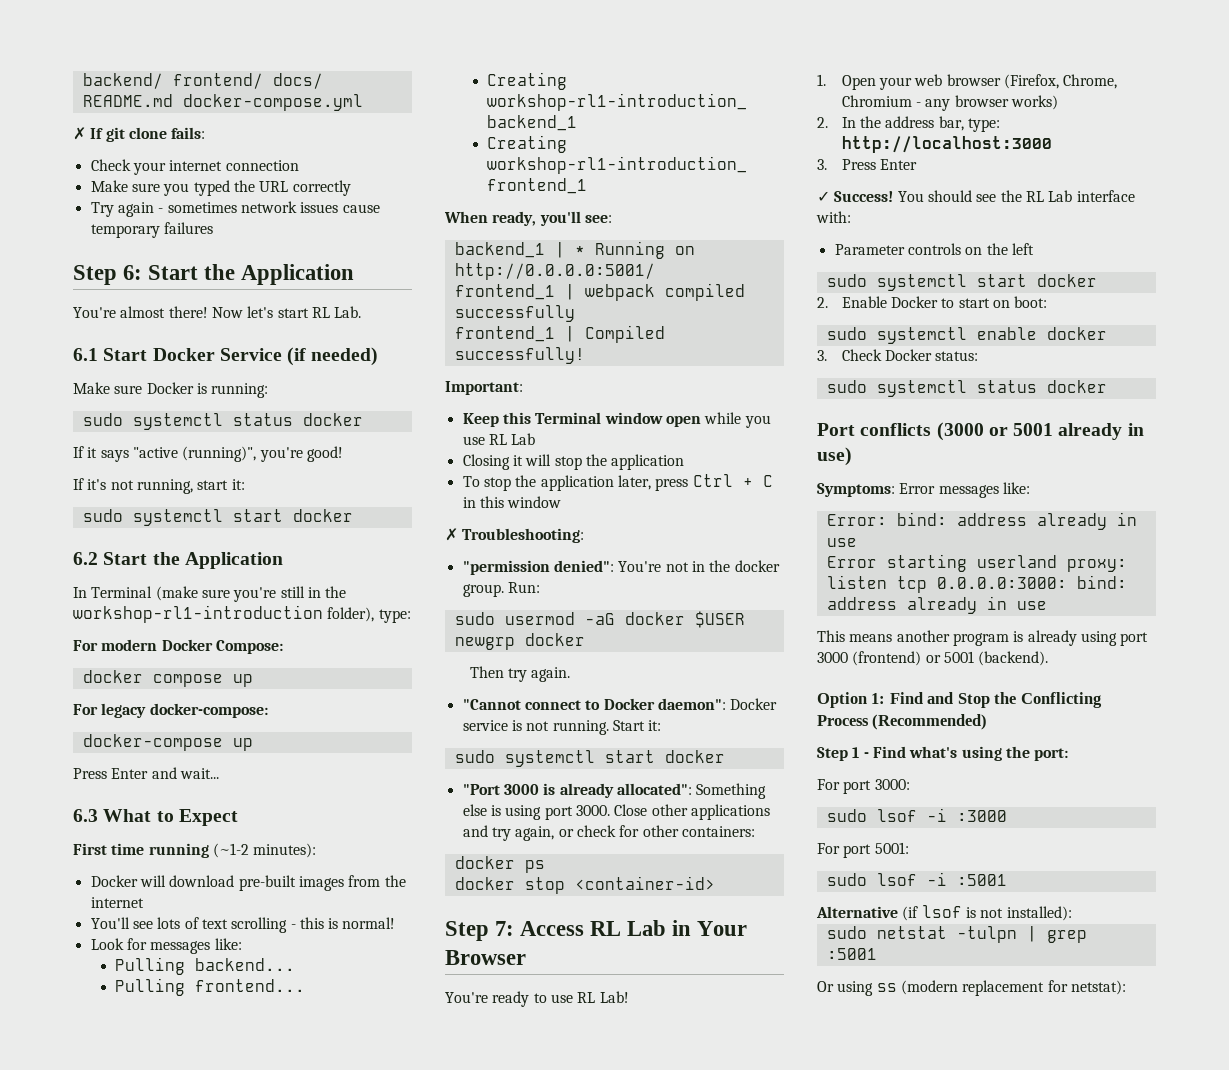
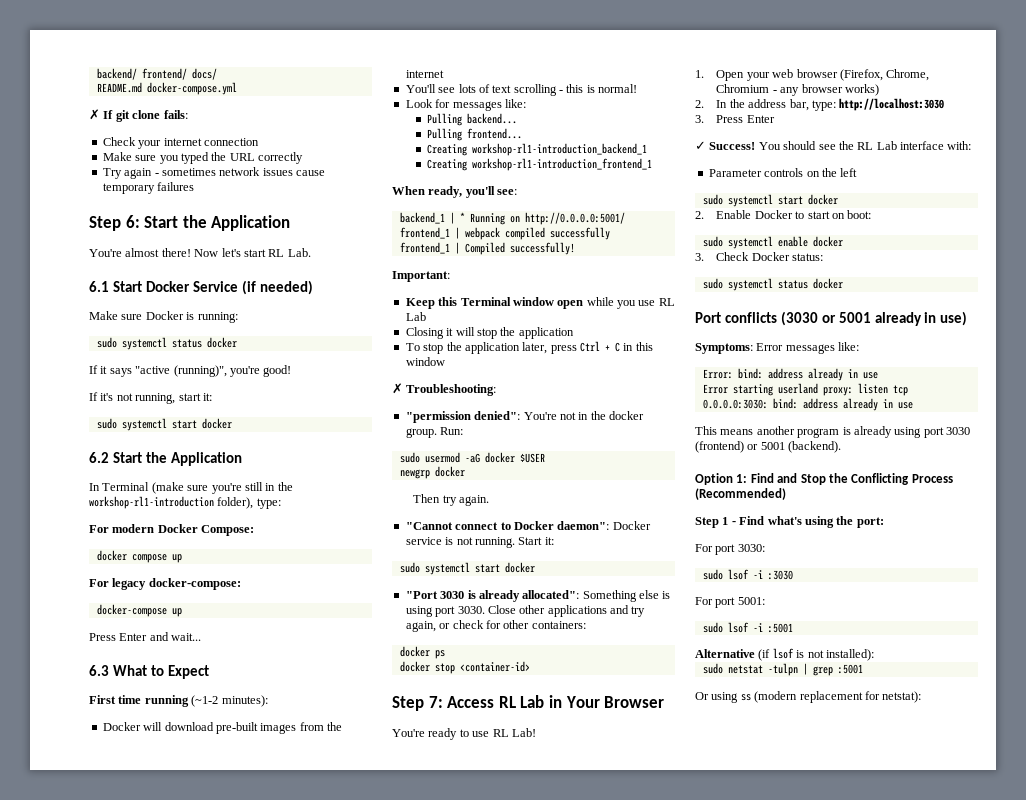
[503,784,539,795] 3000 -> [440,591,465,599] 3030
[575,805,610,816] 3000. -> [457,606,485,614] 3030.
[841,136,1052,153] http://localhost:3000 -> [839,98,945,111] http://localhost:3030
[936,422,984,441] (3000 -> [780,311,818,326] (3030
[936,577,1067,589] 0.0.0.0:3000: -> [702,399,768,409] 0.0.0.0:3030:
[817,652,848,663] 3000 -> [946,427,970,435] 3030
[874,779,910,790] [826,808,1007,822] 3000: // sudo lsof -i :3000 -> [737,544,765,552] [702,569,793,580] 3030: // sudo lsof -i :3030

